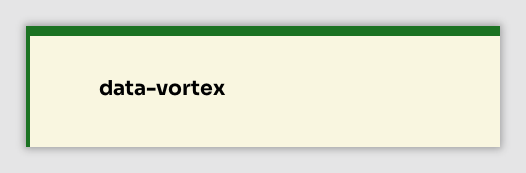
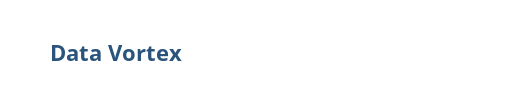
[99,80,226,96] data-vortex -> [50,45,182,61] Data Vortex

